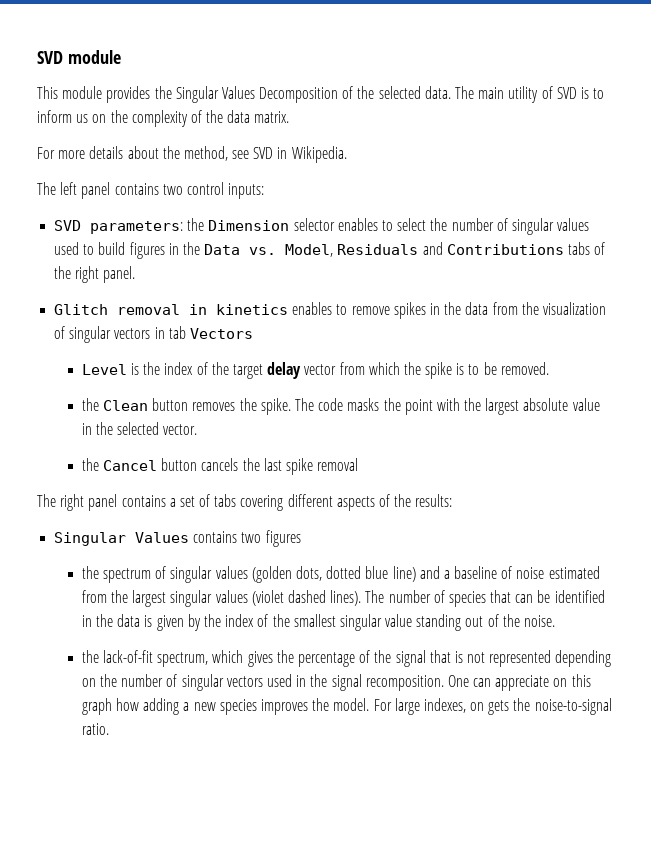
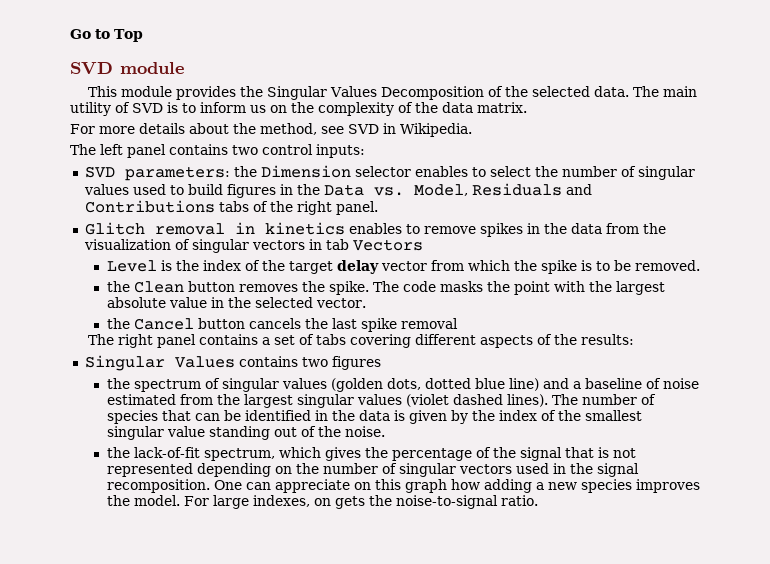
(37, 57) none -> [70,29,143,42] Go to Top //

